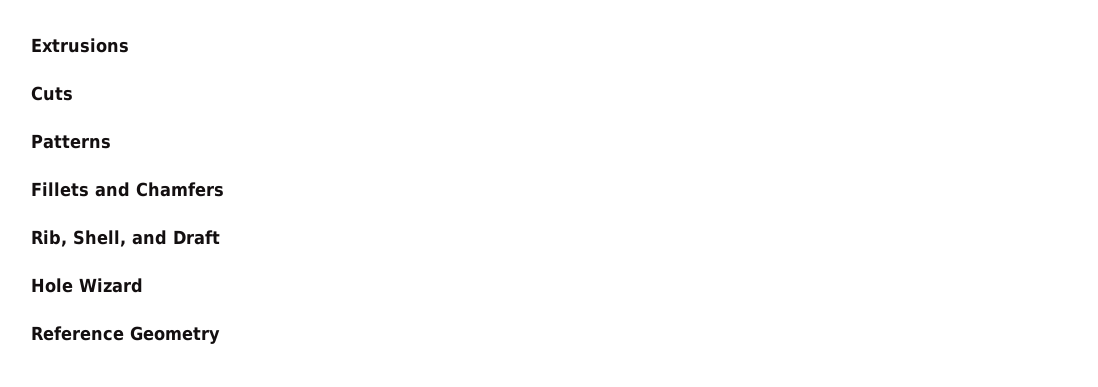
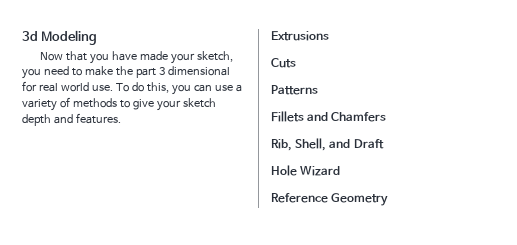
(31, 45) none -> [22,30,98,45] [40,51,233,64] [22,66,230,79] [22,81,242,95] [22,97,216,111] [22,113,121,126] 3d Modeling // Now that you have made your sketch, you need to make the part 3 dimensional for real world use. To do this, you can use a variety of methods to give your sketch depth and features. //

